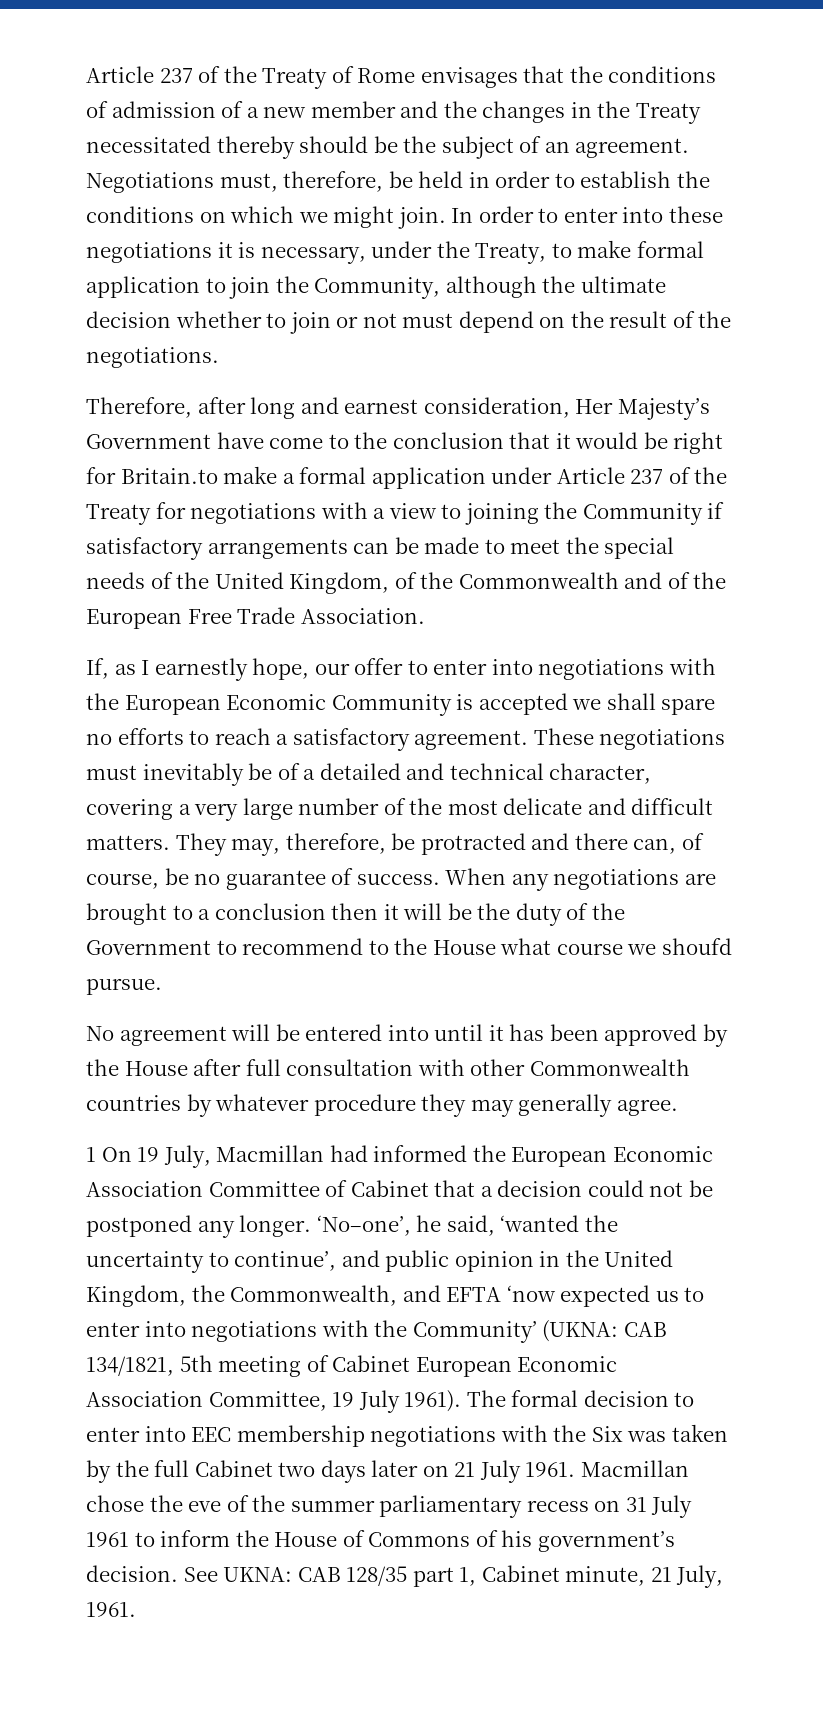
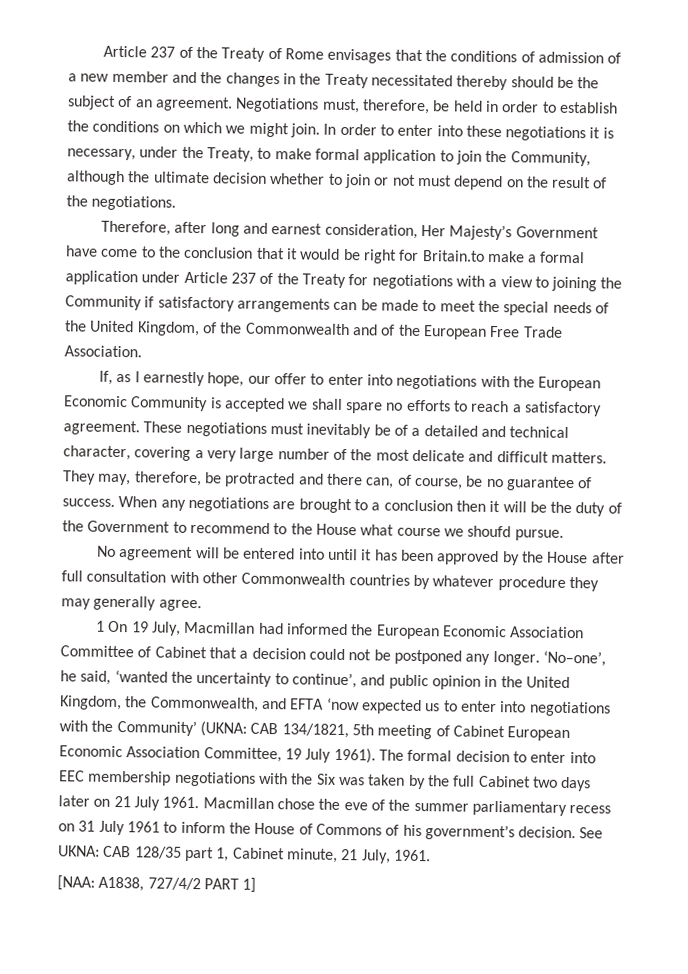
(136, 1609) none -> [57,875,257,893] // [NAA: A1838, 727/4/2 PART 1]

